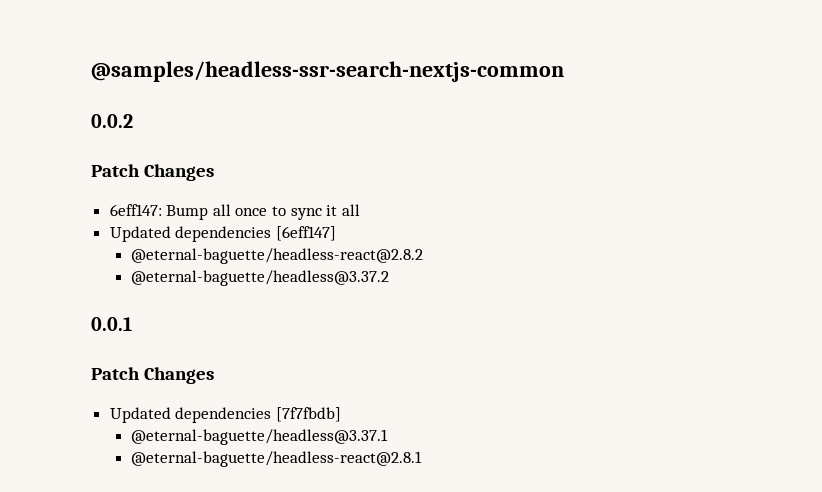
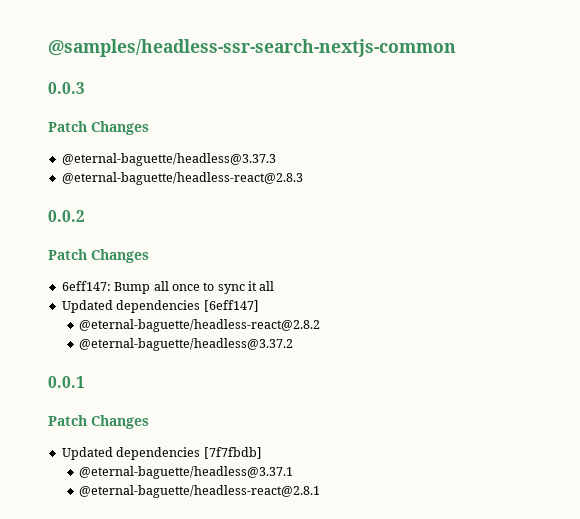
(564, 71) none -> [48,82,85,94] [48,121,149,135] [61,153,276,166] [61,172,303,185] // 0.0.3 // Patch Changes // @eternal-baguette/headless@3.37.3 // @eternal-baguette/headless-react@2.8.3

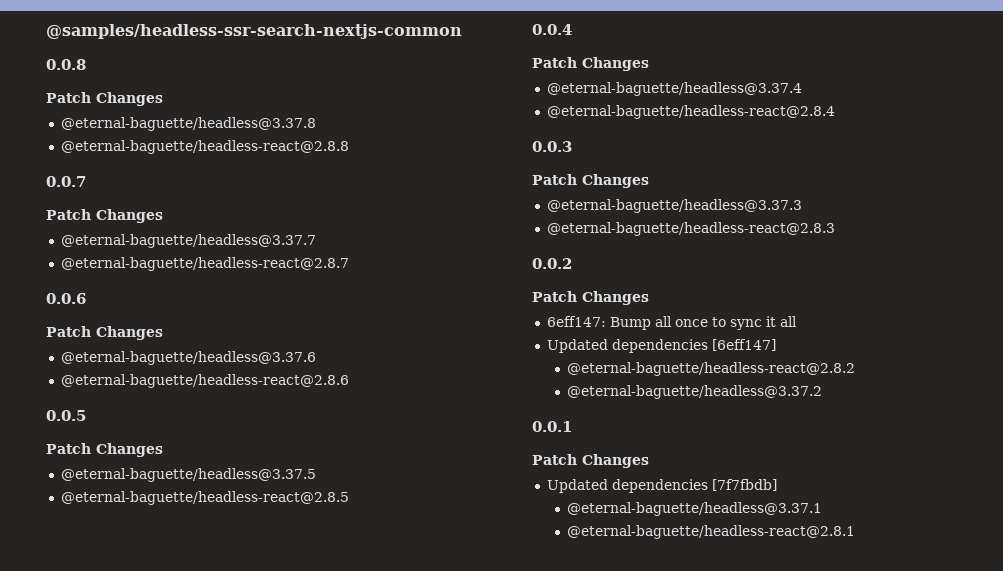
(456, 48) none -> [46,59,86,70] [46,92,163,106] [60,117,316,131] [60,140,349,154] [46,176,86,187] [46,209,163,223] [60,234,316,248] [60,257,349,271] [46,293,86,304] [46,326,163,340] [60,351,316,365] [60,374,349,388] [46,410,86,421] [46,443,163,457] [60,468,316,482] [60,491,349,505] [532,24,572,35] [532,57,649,71] [546,82,802,96] [546,105,835,119] // 0.0.8 // Patch Changes // @eternal-baguette/headless@3.37.8 // @eternal-baguette/headless-react@2.8.8 // 0.0.7 // Patch Changes // @eternal-baguette/headless@3.37.7 // @eternal-baguette/headless-react@2.8.7 // 0.0.6 // Patch Changes // @eternal-baguette/headless@3.37.6 // @eternal-baguette/headless-react@2.8.6 // 0.0.5 // Patch Changes // @eternal-baguette/headless@3.37.5 // @eternal-baguette/headless-react@2.8.5 // 0.0.4 // Patch Changes // @eternal-baguette/headless@3.37.4 // @eternal-baguette/headless-react@2.8.4

